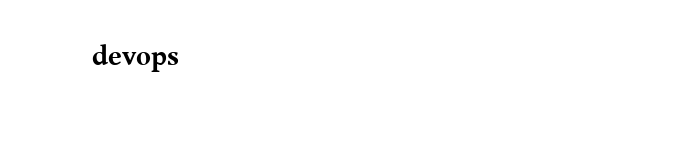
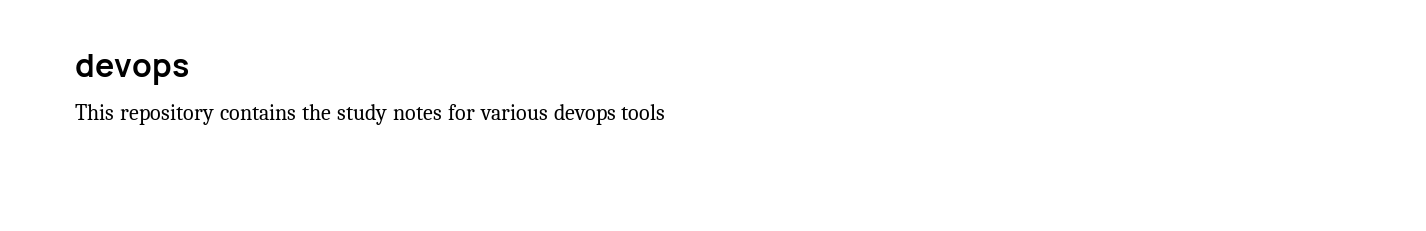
[92,44,179,72] devops -> [75,54,189,85] [75,104,666,125] devops // This repository contains the study notes for various devops tools

